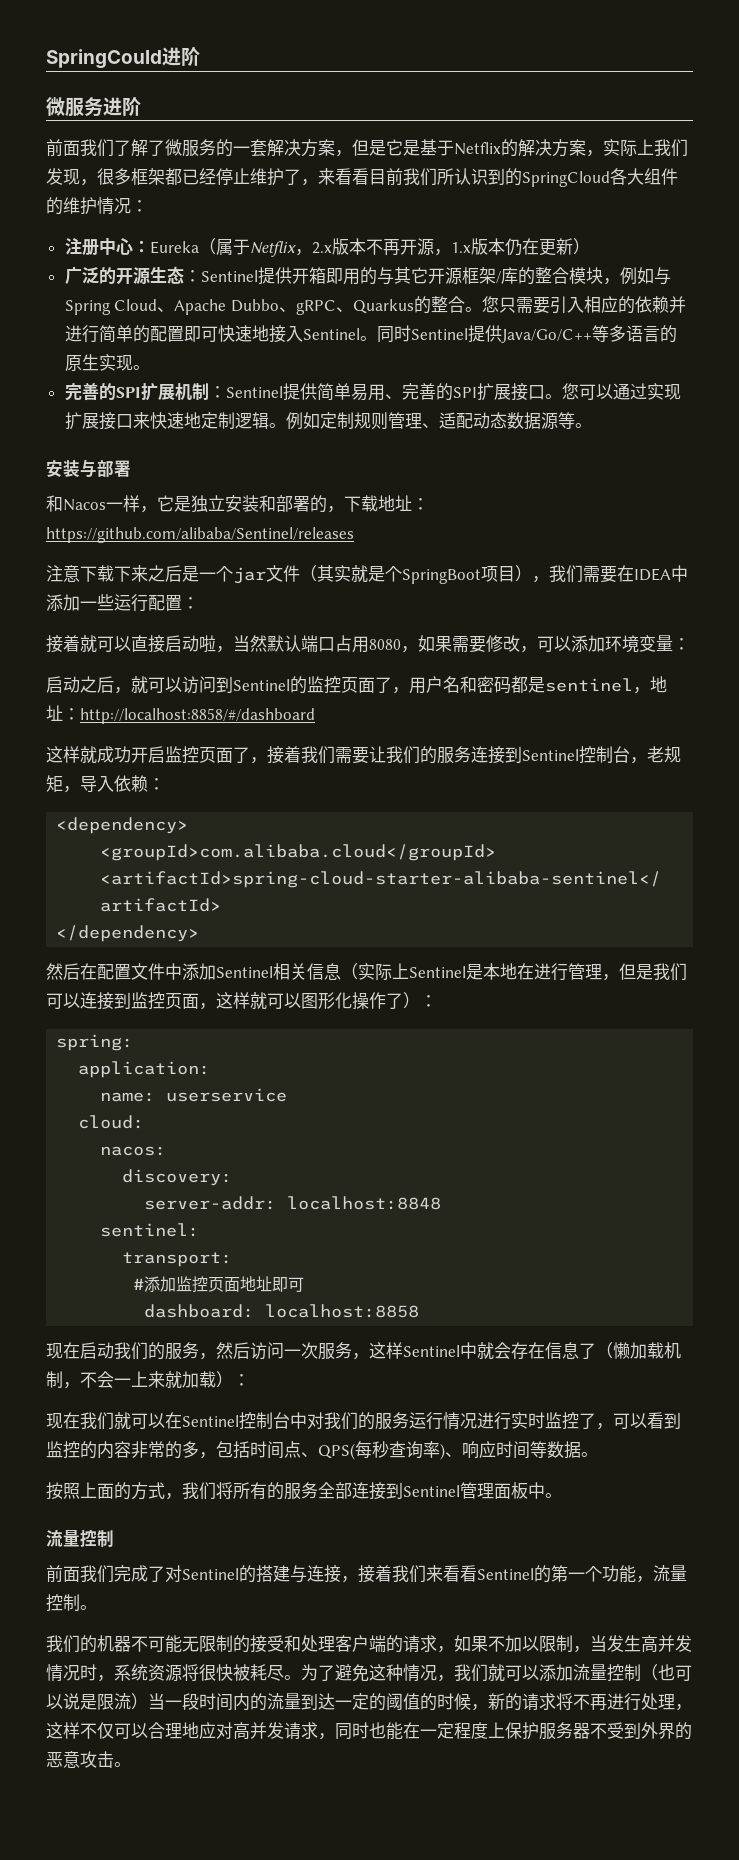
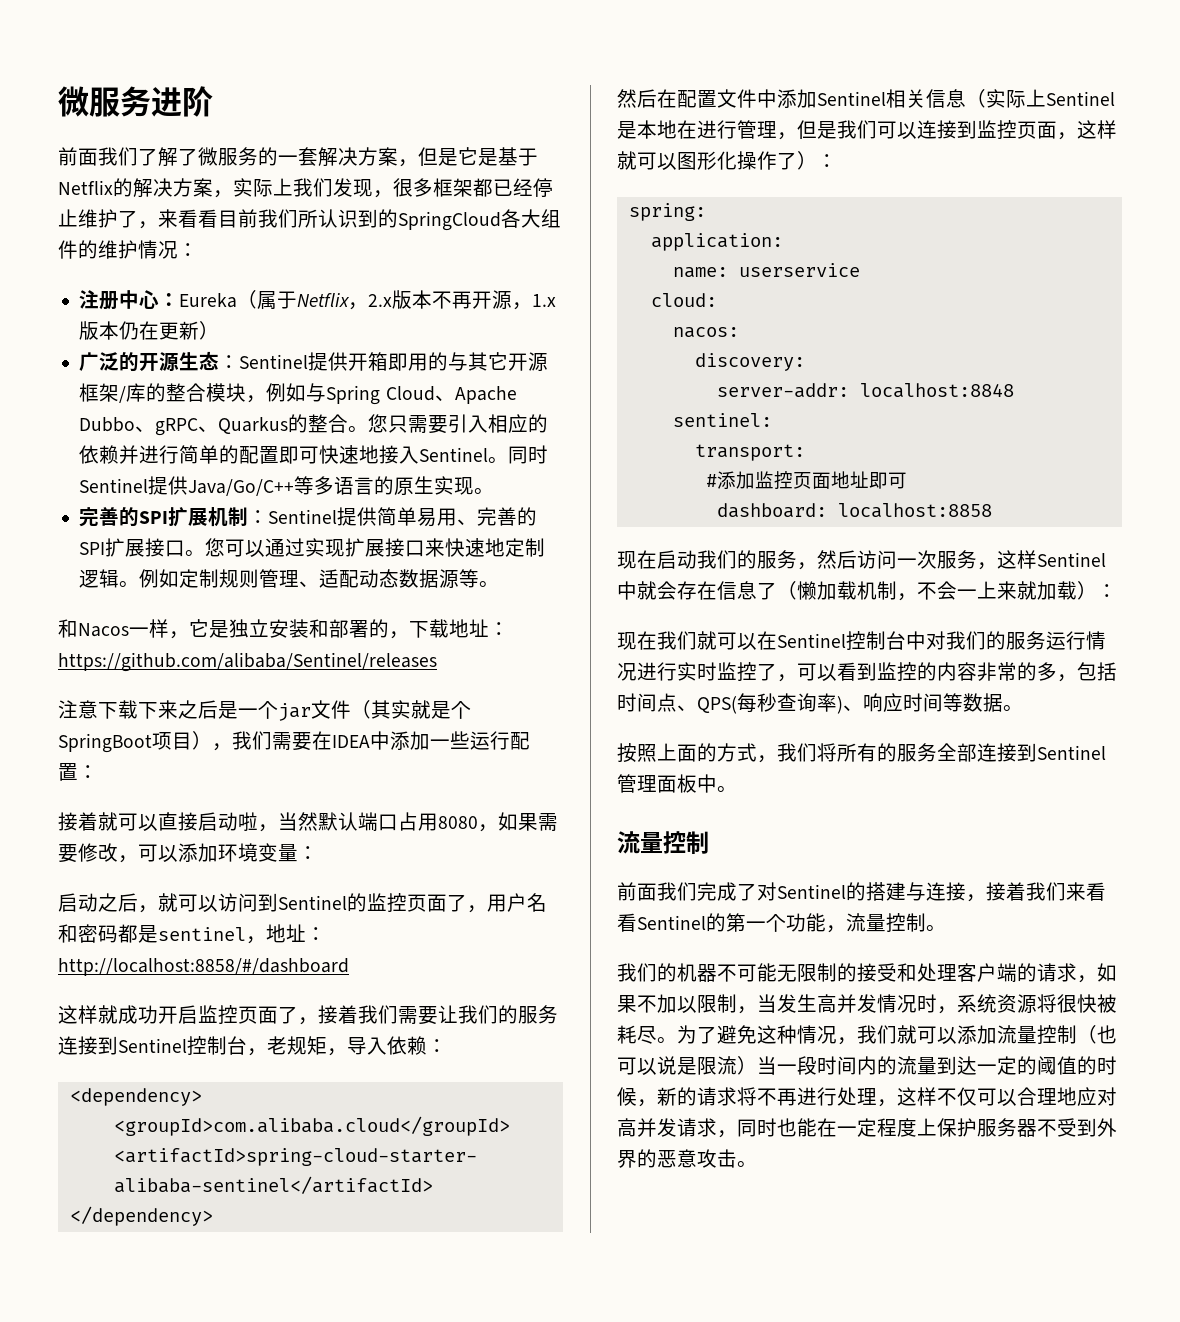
[46,46,200,69] SpringCould进阶 // -> (58, 101) none
[46,459,131,477] // 安装与部署 -> (500, 584) none

